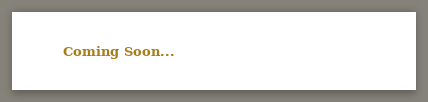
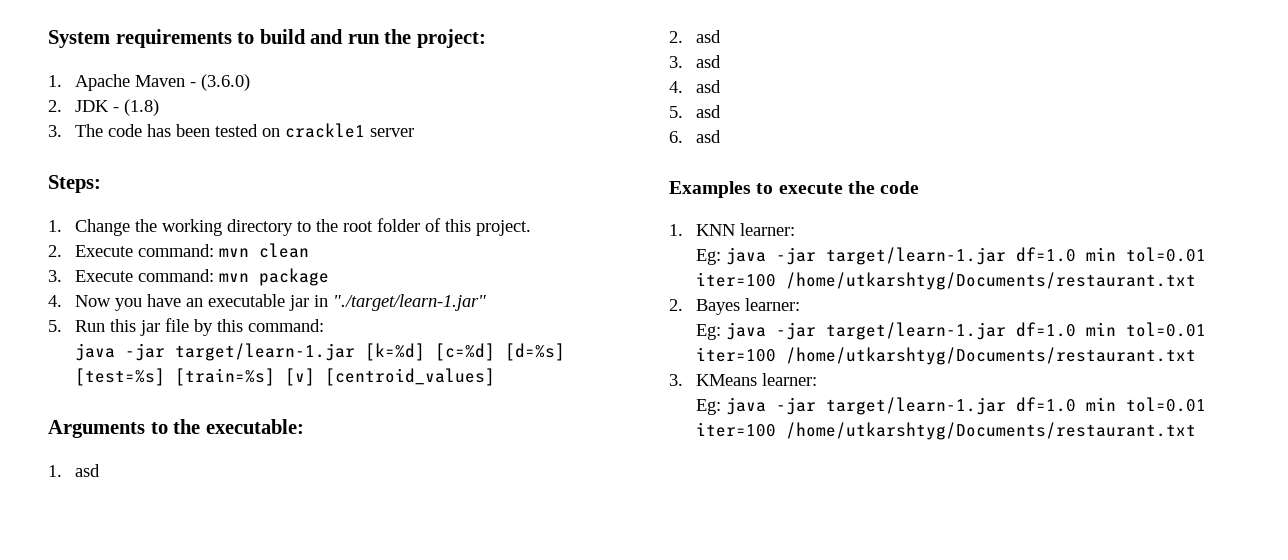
[63,46,175,59] Coming Soon... -> [48,29,486,48] [48,74,251,91] [48,99,160,116] [48,123,415,138] [48,175,101,193] [48,218,532,236] [48,243,310,258] [48,268,330,286] [48,294,487,311] [48,318,325,336] [75,343,566,361] [75,368,496,386] [48,419,304,438] [48,464,101,477] [669,30,722,43] [669,55,722,68] [669,80,722,93] [669,105,722,118] [669,130,722,143] [669,181,920,198] [669,223,796,236] [696,247,1207,265] [696,272,1197,290] [669,298,801,315] [696,322,1207,340] [696,347,1197,365] [669,373,818,386] [696,397,1207,415] [696,422,1197,440] System requirements to build and run the project: // 1. Apache Maven - (3.6.0) // 2. JDK - (1.8) // 3. The code has been tested on crackle1 server // Steps: // 1. Change the working directory to the root folder of this project. // 2. Execute command: mvn clean // 3. Execute command: mvn package // 4. Now you have an executable jar in "./target/learn-1.jar" // 5. Run this jar file by this command: // java -jar target/learn-1.jar [k=%d] [c=%d] [d=%s] [test=%s] [train=%s] [v] [centroid_values] // Arguments to the executable: // 1. asd // 2. asd // 3. asd // 4. asd // 5. asd // 6. asd // Examples to execute the code // 1. KNN learner: // Eg: java -jar target/learn-1.jar df=1.0 min tol=0.01 iter=100 /home/utkarshtyg/Documents/restaurant.txt // 2. Bayes learner: // Eg: java -jar target/learn-1.jar df=1.0 min tol=0.01 iter=100 /home/utkarshtyg/Documents/restaurant.txt // 3. KMeans learner: // Eg: java -jar target/learn-1.jar df=1.0 min tol=0.01 iter=100 /home/utkarshtyg/Documents/restaurant.txt

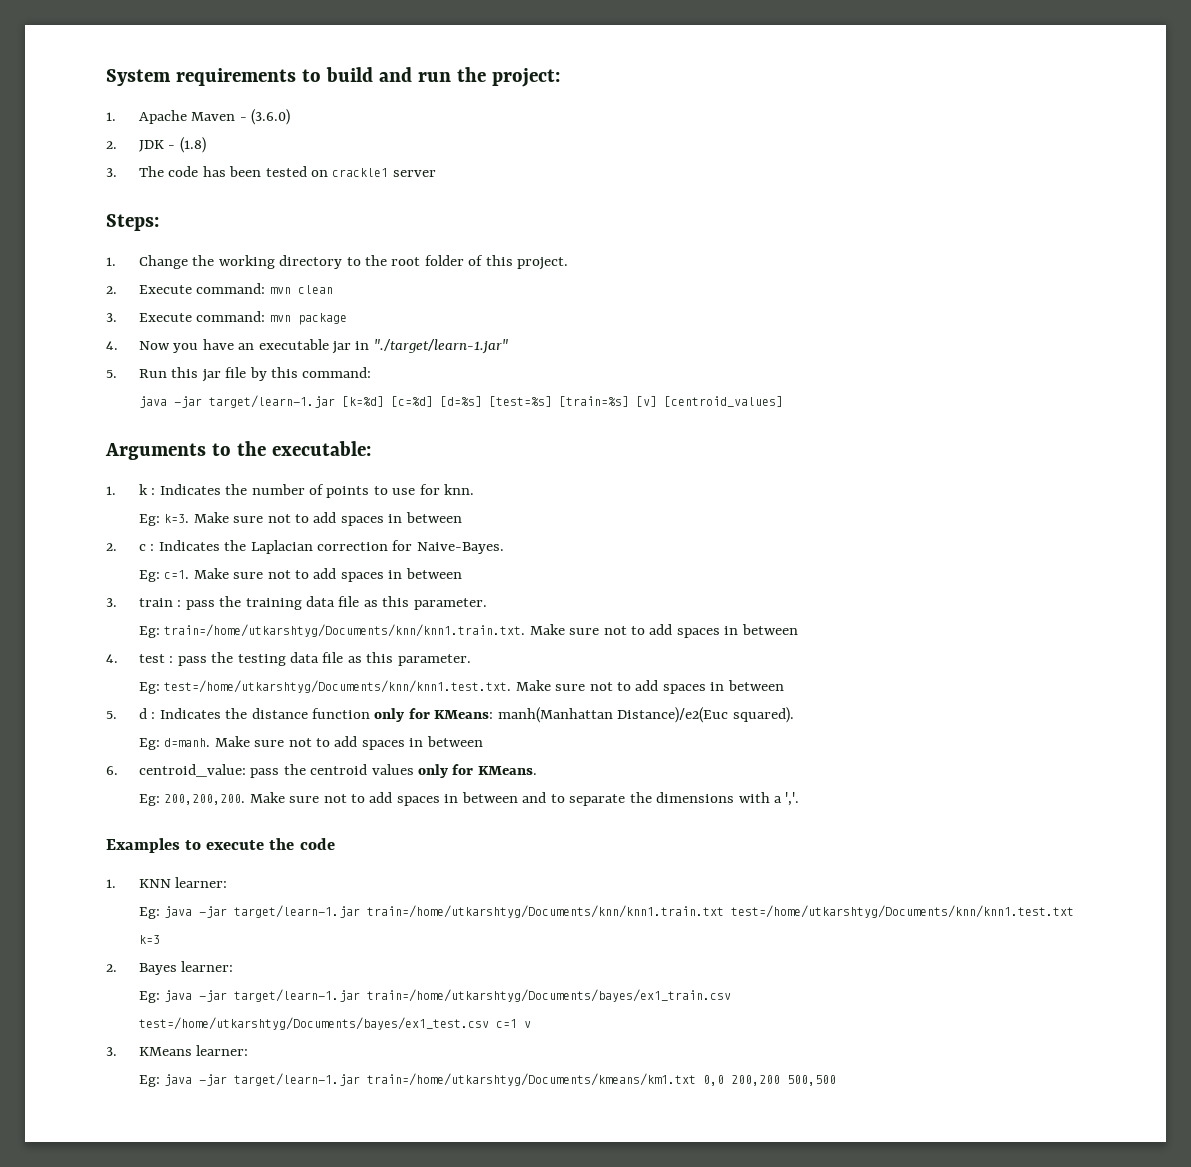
[75,464,101,477] [669,30,722,43] [669,55,722,68] [669,80,722,93] [669,105,722,118] [669,130,722,143] asd // 2. asd // 3. asd // 4. asd // 5. asd // 6. asd -> [138,484,475,498] [138,512,462,526] [106,540,504,554] [138,568,462,582] [106,596,487,610] [138,624,798,638] [106,652,471,666] [138,680,784,694] [106,707,794,723] [138,736,483,750] [106,764,537,778] [138,792,800,806] k : Indicates the number of points to use for knn. // Eg: k=3. Make sure not to add spaces in between // 2. c : Indicates the Laplacian correction for Naive-Bayes. // Eg: c=1. Make sure not to add spaces in between // 3. train : pass the training data file as this parameter. // Eg: train=/home/utkarshtyg/Documents/knn/knn1.train.txt. Make sure not to add spaces in between // 4. test : pass the testing data file as this parameter. // Eg: test=/home/utkarshtyg/Documents/knn/knn1.test.txt. Make sure not to add spaces in between // 5. d : Indicates the distance function only for KMeans: manh(Manhattan Distance)/e2(Euc squared). // Eg: d=manh. Make sure not to add spaces in between // 6. centroid_value: pass the centroid values only for KMeans. // Eg: 200,200,200. Make sure not to add spaces in between and to separate the dimensions with a ','.
[1016,247,1207,262] [696,272,1197,290] df=1.0 min tol=0.01 iter=100 /home/utkarshtyg/Documents/restaurant.txt -> [367,905,1075,918] [138,935,160,944] train=/home/utkarshtyg/Documents/knn/knn1.train.txt test=/home/utkarshtyg/Documents/knn/knn1.test.txt k=3
[1016,322,1207,337] [696,347,1197,365] df=1.0 min tol=0.01 iter=100 /home/utkarshtyg/Documents/restaurant.txt -> [367,989,732,1002] [138,1017,531,1030] train=/home/utkarshtyg/Documents/bayes/ex1_train.csv test=/home/utkarshtyg/Documents/bayes/ex1_test.csv c=1 v
[1016,397,1207,412] [696,422,1197,440] df=1.0 min tol=0.01 iter=100 /home/utkarshtyg/Documents/restaurant.txt -> [367,1073,837,1086] train=/home/utkarshtyg/Documents/kmeans/km1.txt 0,0 200,200 500,500

